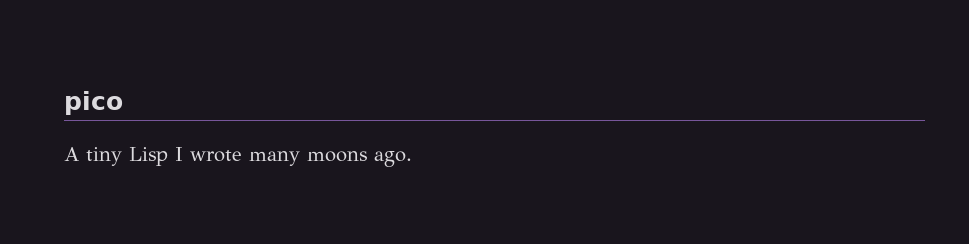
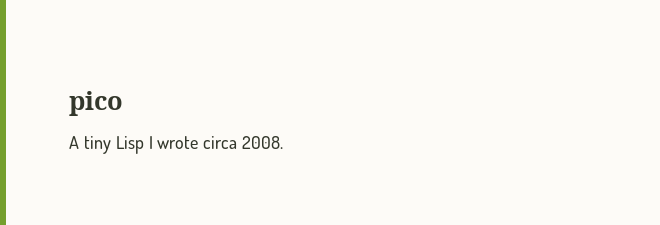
[249,151,412,167] many moons ago. -> [203,136,284,149] circa 2008.

